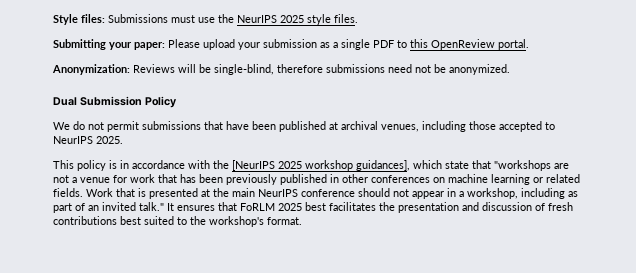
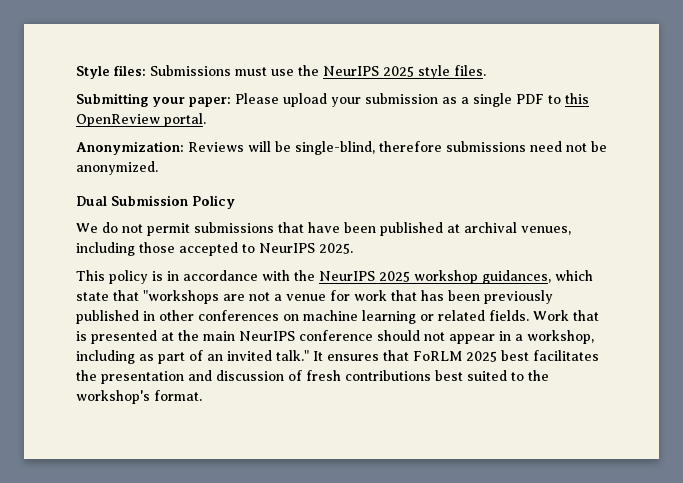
[232,160,275,171] [NeurIPS -> [319,271,375,281] NeurIPS
[356,160,410,171] guidances], -> [482,270,551,284] guidances,

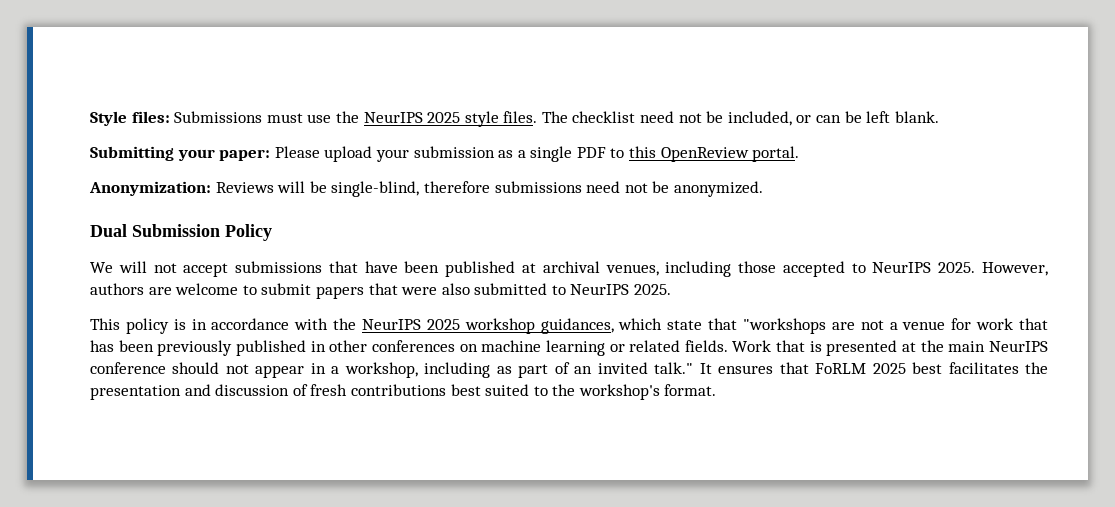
(486, 70) none -> [541,111,939,126] The checklist need not be included, or can be left blank.
[102,222,190,236] do not permit -> [118,261,229,277] will not accept
(353, 248) none -> [982,262,1049,276] [90,283,672,299] However, authors are welcome to submit papers that were also submitted to NeurIPS 2025.

